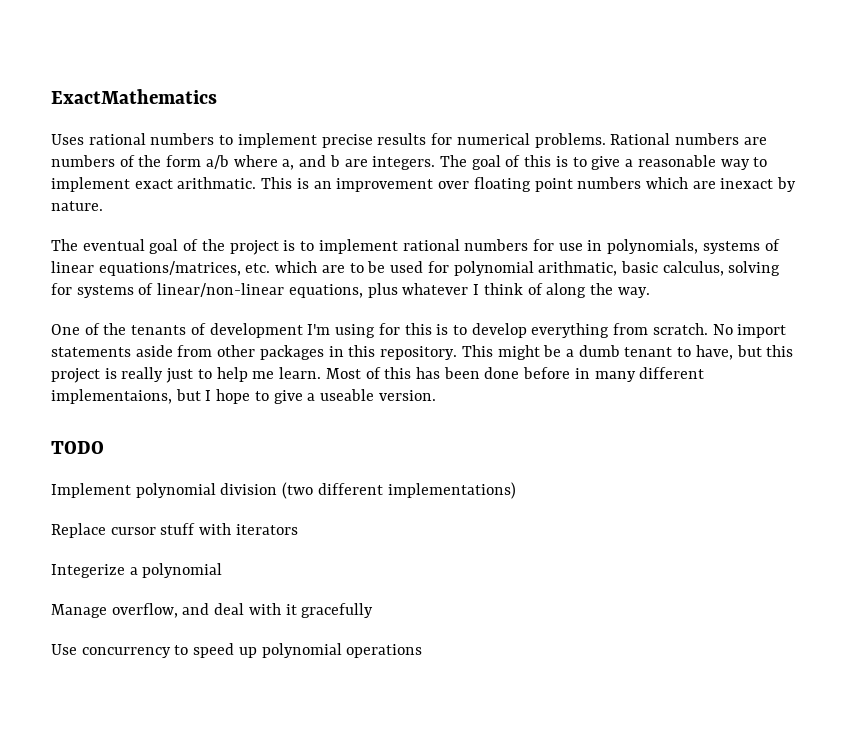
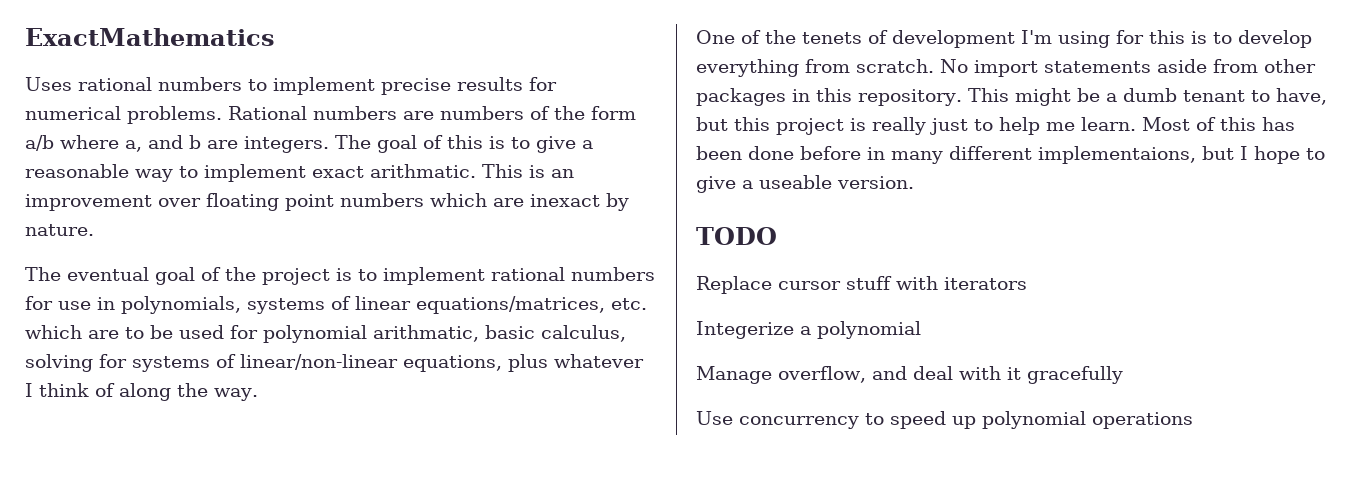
[131,325,187,335] tenants -> [802,32,862,44] tenets
[51,482,516,499] // Implement polynomial division (two different implementations) -> (777, 236) none

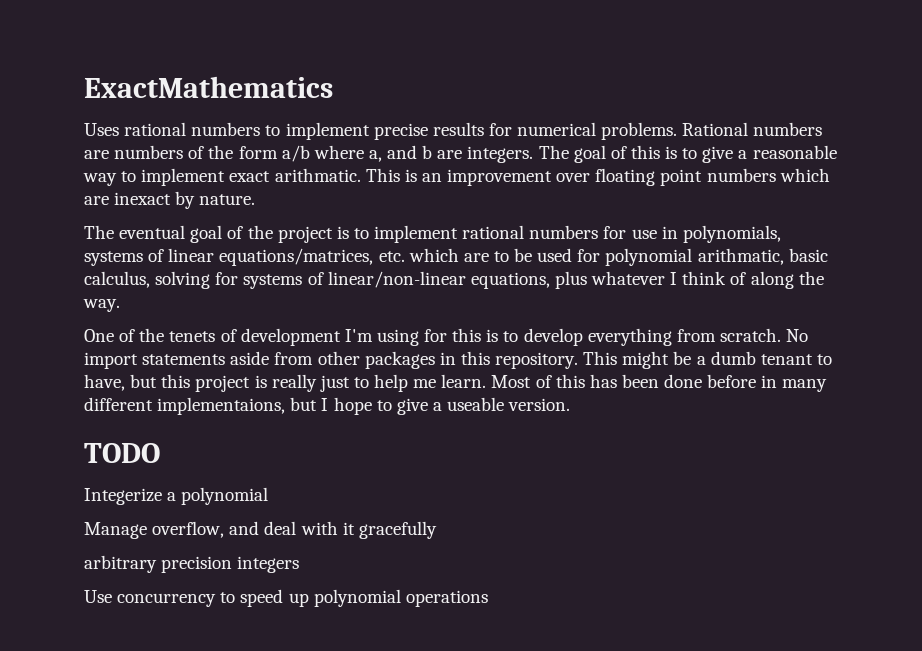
[696,276,1027,294] // Replace cursor stuff with iterators -> (160, 453) none
(1123, 375) none -> [84,555,300,573] // arbitrary precision integers

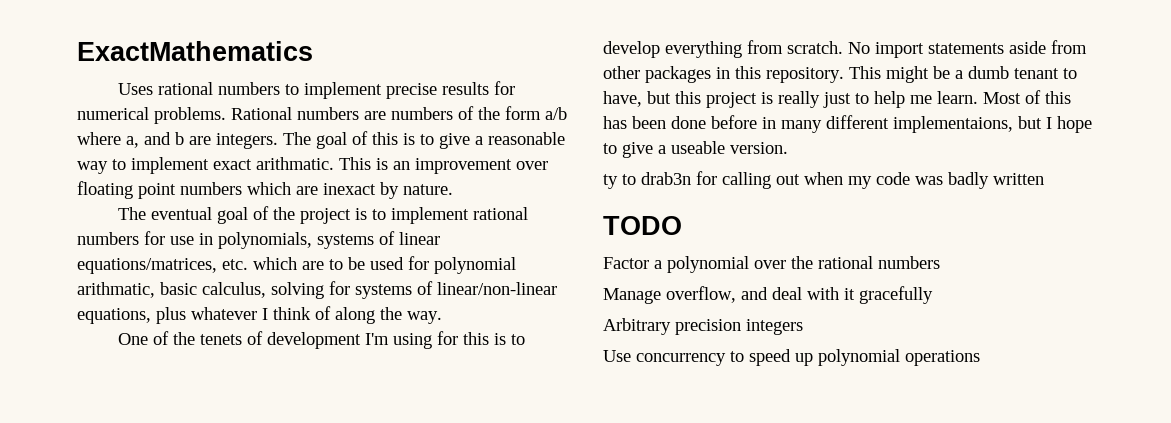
(571, 404) none -> [603,171,1044,189] // ty to drab3n for calling out when my code was badly written
[84,488,162,505] Integerize -> [603,257,649,269] Factor
(269, 496) none -> [754,256,940,269] over the rational numbers
[84,555,157,573] arbitrary -> [603,318,671,335] Arbitrary

